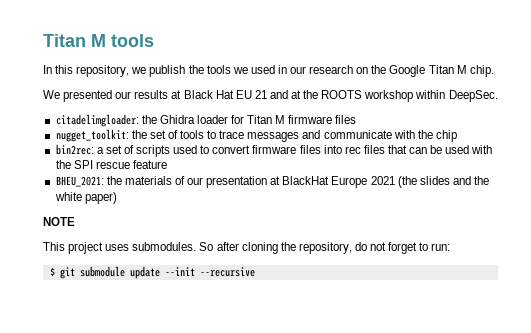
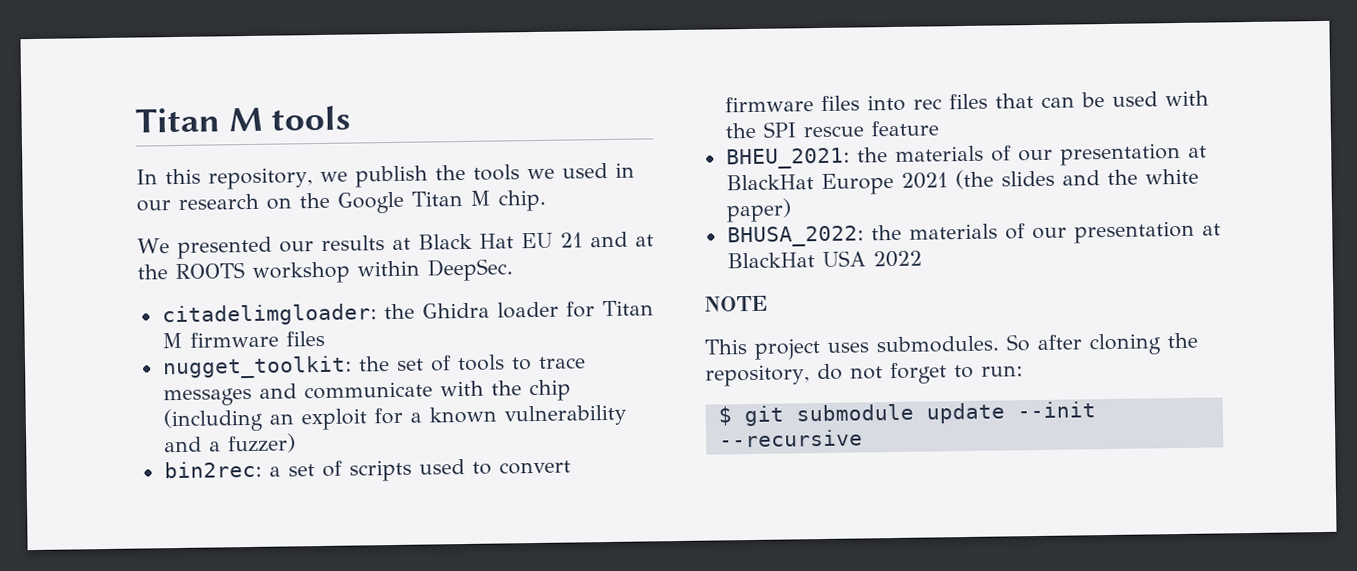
(457, 136) none -> [162,404,627,433] [163,433,296,454] (including an exploit for a known vulnerability and a fuzzer)
(117, 198) none -> [726,220,1221,248] [726,250,922,269] // BHUSA_2022: the materials of our presentation at BlackHat USA 2022

